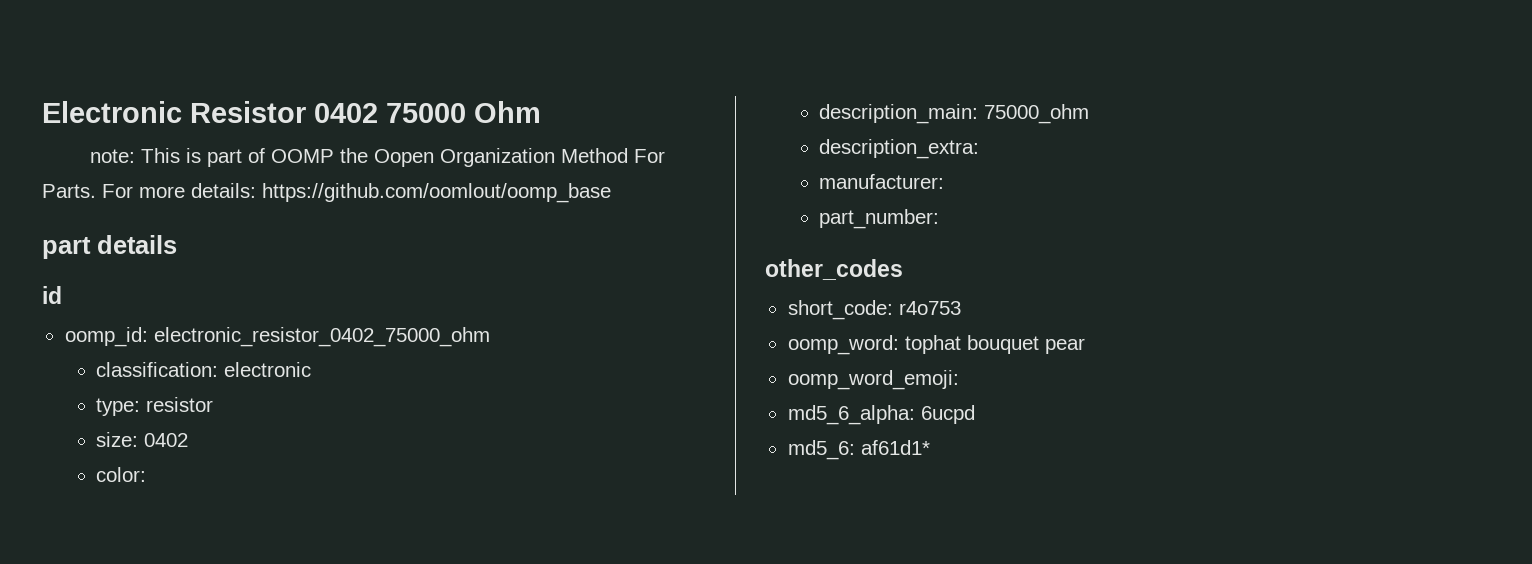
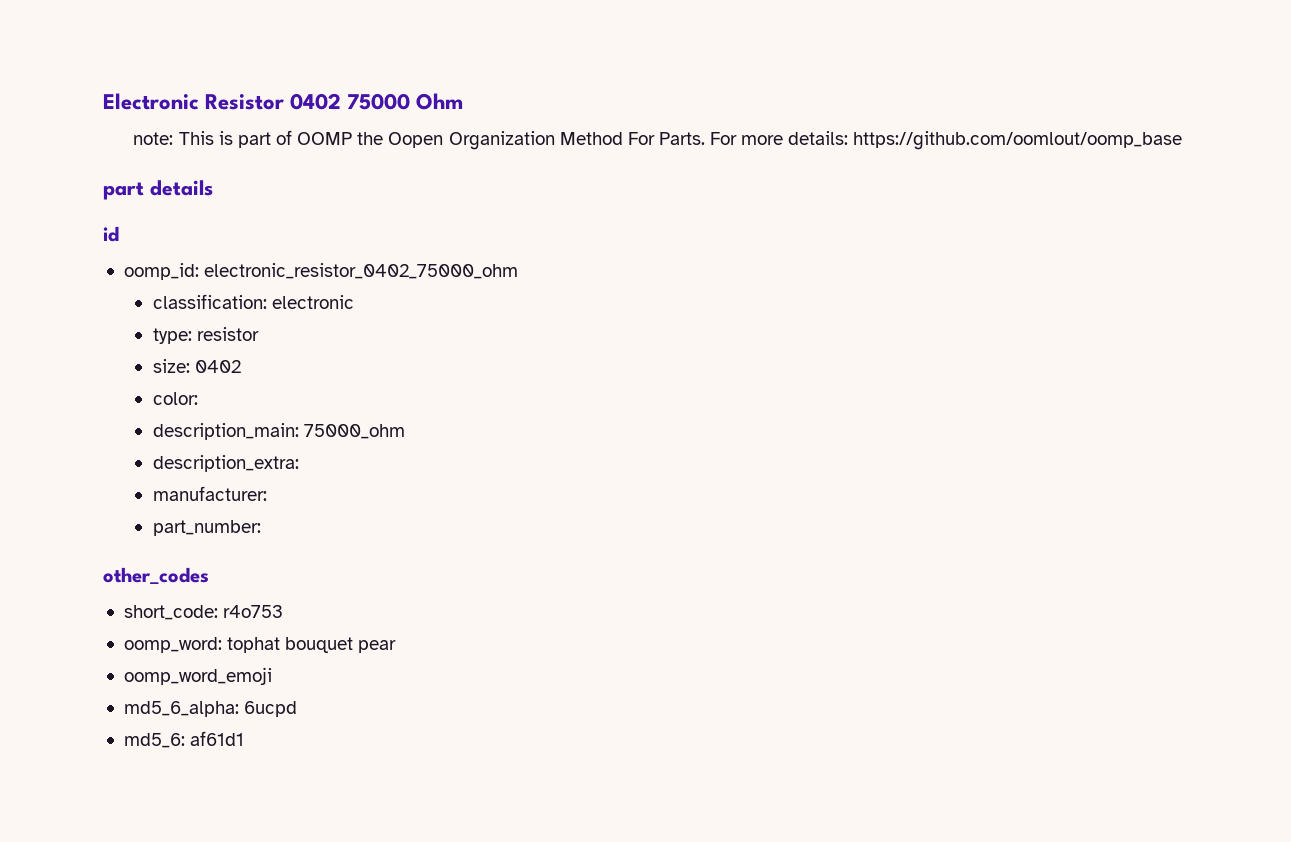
[787,370,959,390] oomp_word_emoji: -> [123,667,272,685] oomp_word_emoji
[860,440,930,455] af61d1* -> [190,731,245,746] af61d1

